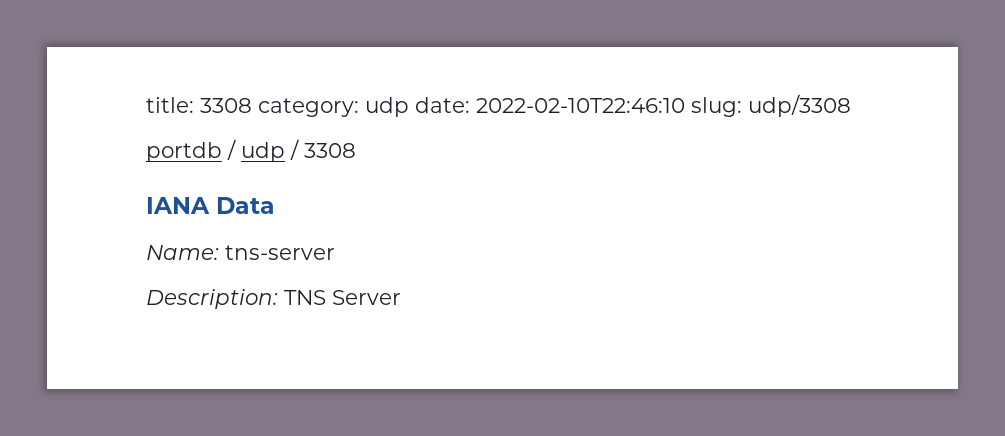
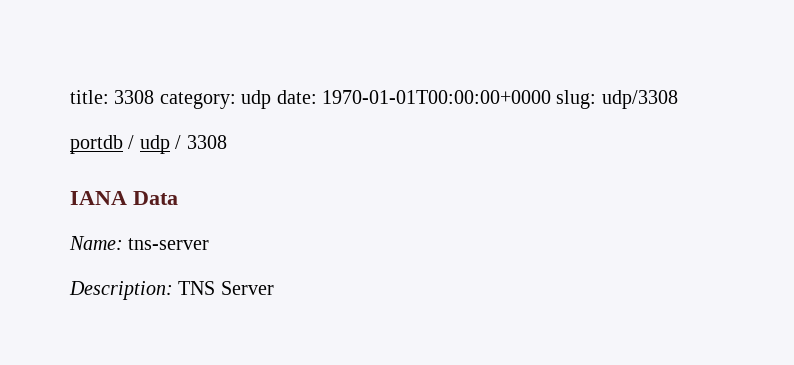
[476,98,685,113] 2022-02-10T22:46:10 -> [322,90,551,104] 1970-01-01T00:00:00+0000

